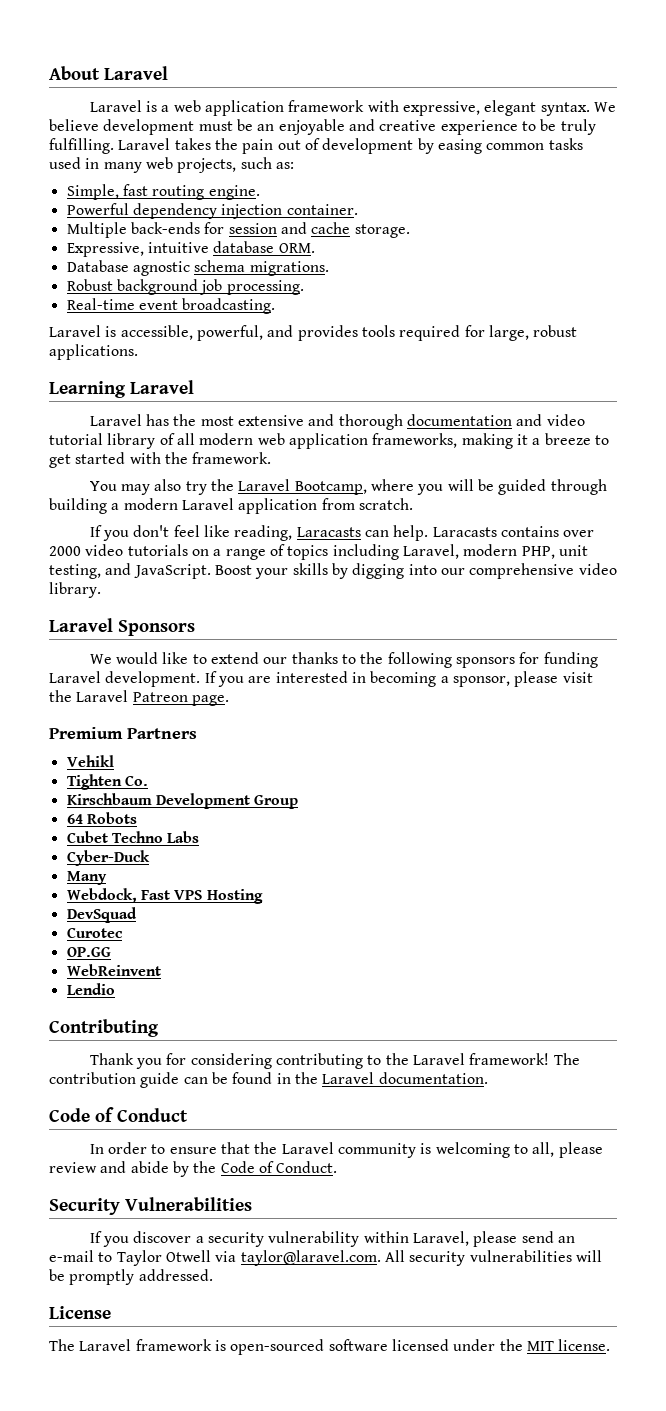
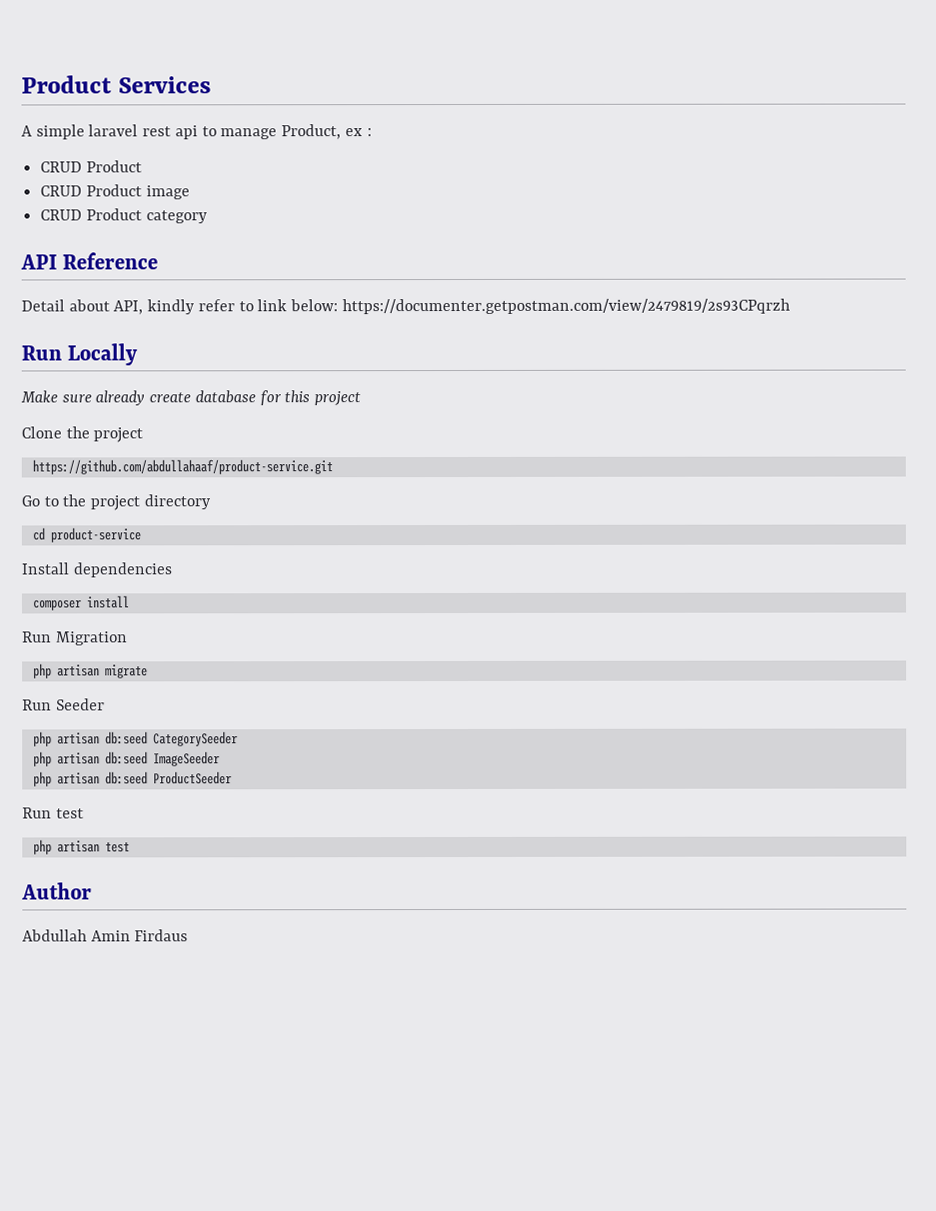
[49,66,168,80] [89,100,617,116] [49,119,596,135] [49,138,583,154] [49,157,294,173] [66,184,260,200] [66,203,358,219] [66,222,410,238] [66,241,315,257] [66,260,329,276] [66,279,304,295] [66,298,276,314] [49,325,578,341] [49,344,138,360] [49,380,194,398] [89,414,585,430] [49,433,609,449] [49,452,272,468] [89,479,607,495] [49,498,413,514] [89,525,595,541] [49,544,588,560] [49,563,617,579] [49,582,101,598] [49,618,195,636] [89,652,598,668] [49,671,593,687] [49,690,229,706] [49,727,197,739] [66,755,114,767] [66,774,148,790] [66,793,299,809] [66,812,137,824] [66,831,200,843] [66,850,150,866] [66,871,107,885] [66,888,263,904] [66,907,137,923] [66,927,123,938] [66,947,111,957] [66,964,161,976] [66,983,115,995] [49,1019,159,1037] [89,1053,580,1069] [49,1072,488,1088] [49,1107,188,1122] [89,1142,603,1158] [49,1161,338,1177] [49,1197,252,1215] [89,1231,576,1247] [49,1250,602,1266] [49,1269,213,1285] [49,1306,111,1319] [49,1339,611,1355] About Laravel // Laravel is a web application framework with expressive, elegant syntax. We believe development must be an enjoyable and creative experience to be truly fulfilling. Laravel takes the pain out of development by easing common tasks used in many web projects, such as: // Simple, fast routing engine. // Powerful dependency injection container. // Multiple back-ends for session and cache storage. // Expressive, intuitive database ORM. // Database agnostic schema migrations. // Robust background job processing. // Real-time event broadcasting. // Laravel is accessible, powerful, and provides tools required for large, robust applications. // Learning Laravel // Laravel has the most extensive and thorough documentation and video tutorial library of all modern web application frameworks, making it a breeze to get started with the framework. // You may also try the Laravel Bootcamp, where you will be guided through building a modern Laravel application from scratch. // If you don't feel like reading, Laracasts can help. Laracasts contains over 2000 video tutorials on a range of topics including Laravel, modern PHP, unit testing, and JavaScript. Boost your skills by digging into our comprehensive video library. // Laravel Sponsors // We would like to extend our thanks to the following sponsors for funding Laravel development. If you are interested in becoming a sponsor, please visit the Laravel Patreon page. // Premium Partners // Vehikl // Tighten Co. // Kirschbaum Development Group // 64 Robots // Cubet Techno Labs // Cyber-Duck // Many // Webdock, Fast VPS Hosting // DevSquad // Curotec // OP.GG // WebReinvent // Lendio // Contributing // Thank you for considering contributing to the Laravel framework! The contribution guide can be found in the Laravel documentation. // Code of Conduct // In order to ensure that the Laravel community is welcoming to all, please review and abide by the Code of Conduct. // Security Vulnerabilities // If you discover a security vulnerability within Laravel, please send an e-mail to Taylor Otwell via taylor@laravel.com. All security vulnerabilities will be promptly addressed. // License // The Laravel framework is open-sourced software licensed under the MIT license. -> [21,75,212,94] [21,124,372,140] [40,160,142,173] [40,184,190,200] [40,208,208,224] [20,252,159,270] [21,298,790,315] [21,343,139,366] [20,390,362,406] [21,426,144,443] [31,459,333,475] [21,494,211,511] [31,527,141,543] [21,562,172,578] [31,595,130,611] [22,631,128,646] [32,663,148,679] [22,698,105,711] [32,731,238,747] [32,751,220,767] [32,771,232,787] [22,807,84,819] [32,839,130,855] [21,882,92,900] [22,929,189,942] Product Services // A simple laravel rest api to manage Product, ex : // CRUD Product // CRUD Product image // CRUD Product category // API Reference // Detail about API, kindly refer to link below: https://documenter.getpostman.com/view/2479819/2s93CPqrzh // Run Locally // Make sure already create database for this project // Clone the project // https://github.com/abdullahaaf/product-service.git // Go to the project directory // cd product-service // Install dependencies // composer install // Run Migration // php artisan migrate // Run Seeder // php artisan db:seed CategorySeeder // php artisan db:seed ImageSeeder // php artisan db:seed ProductSeeder // Run test // php artisan test // Author // Abdullah Amin Firdaus

